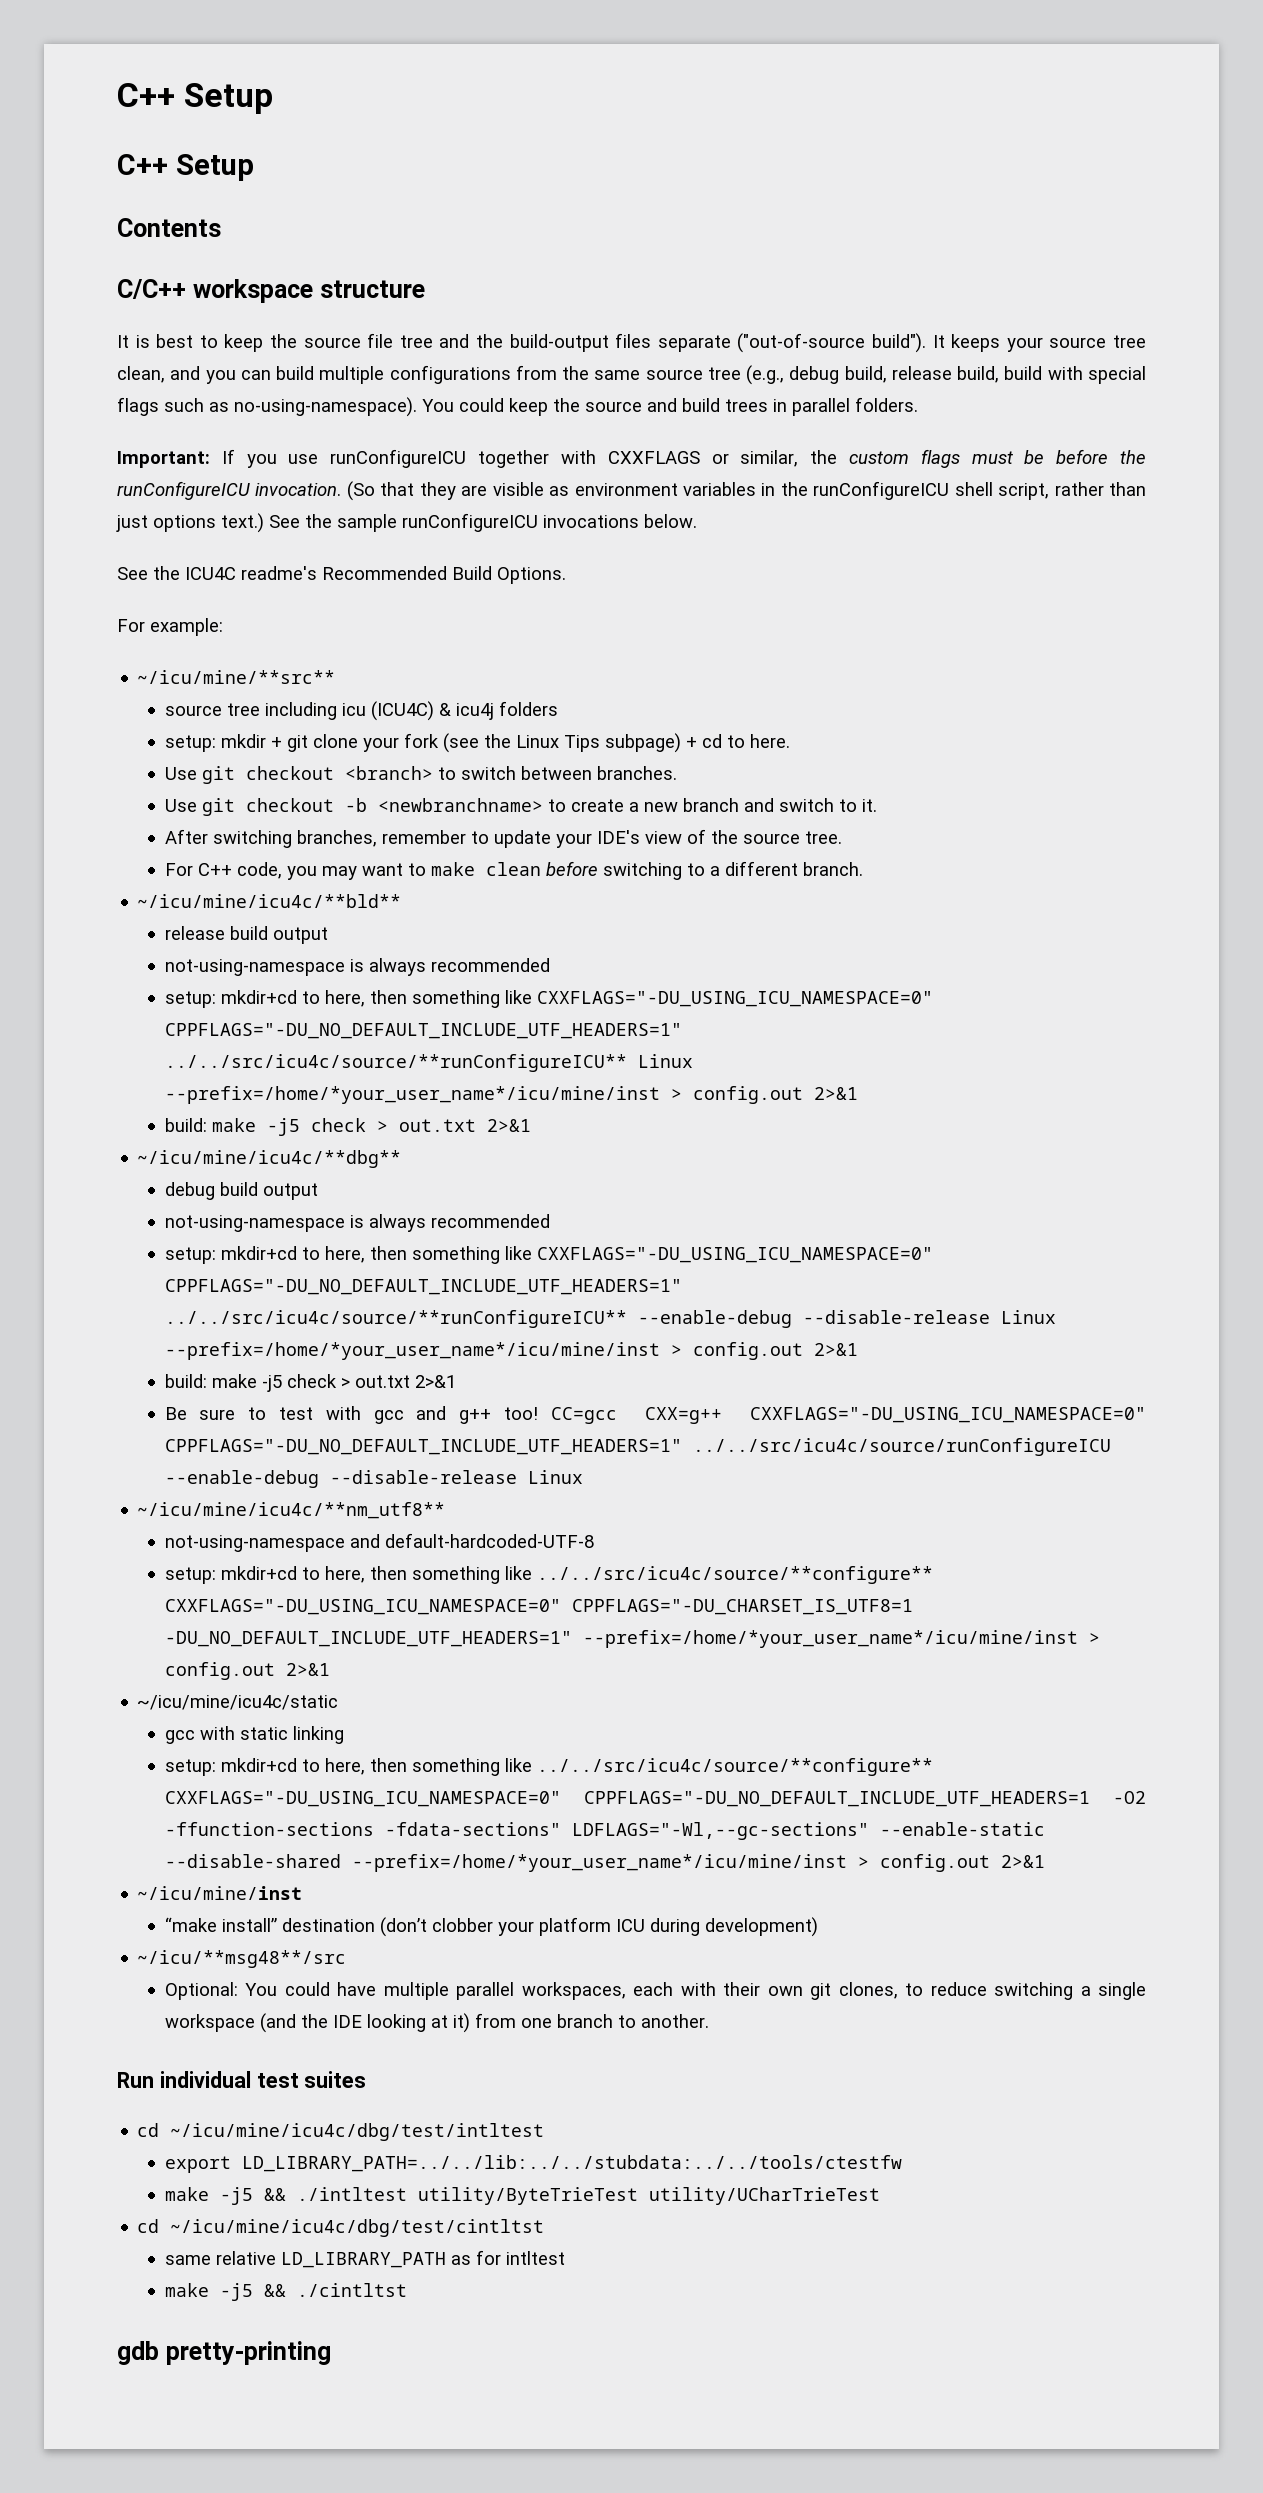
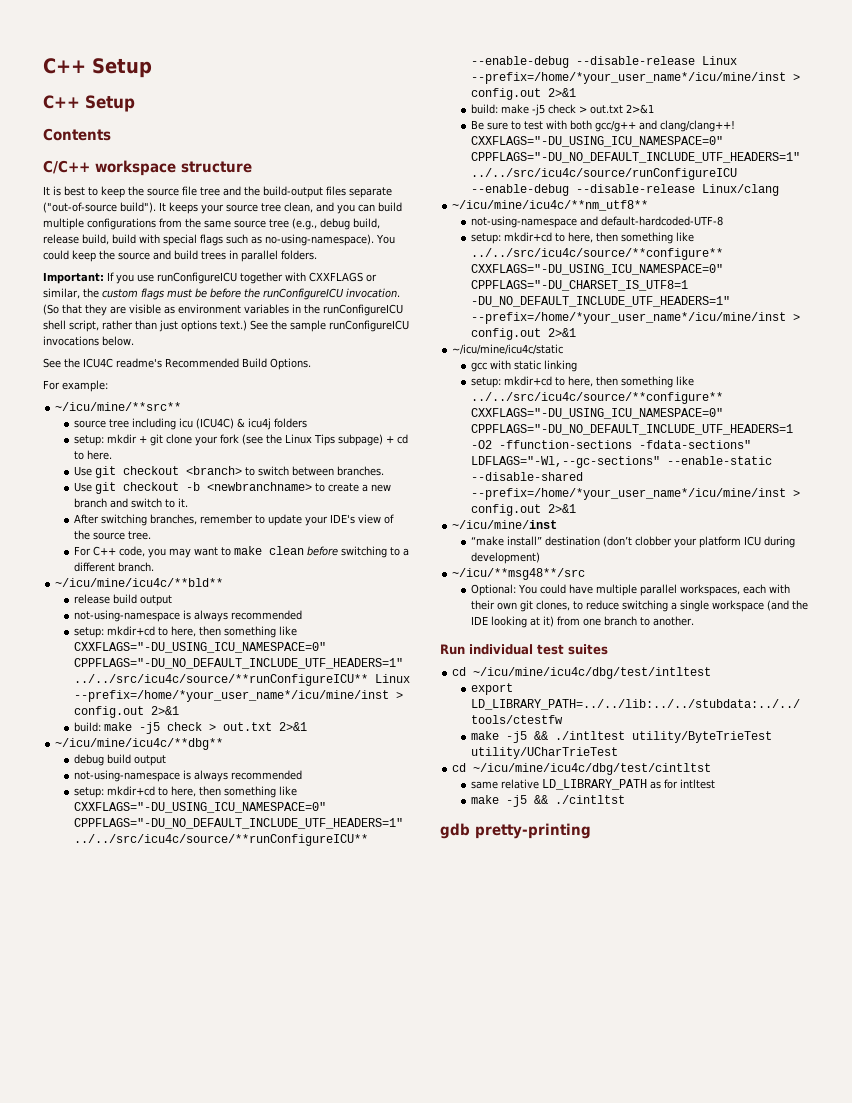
[373,1406,722,1424] gcc and g++ too! CC=gcc CXX=g++ -> [570,120,736,132] both gcc/g++ and clang/clang++!
[527,1470,583,1484] Linux -> [702,184,780,196] Linux/clang

